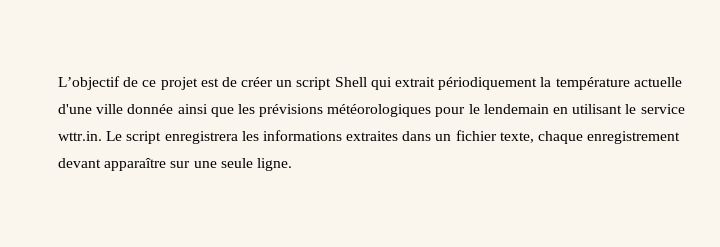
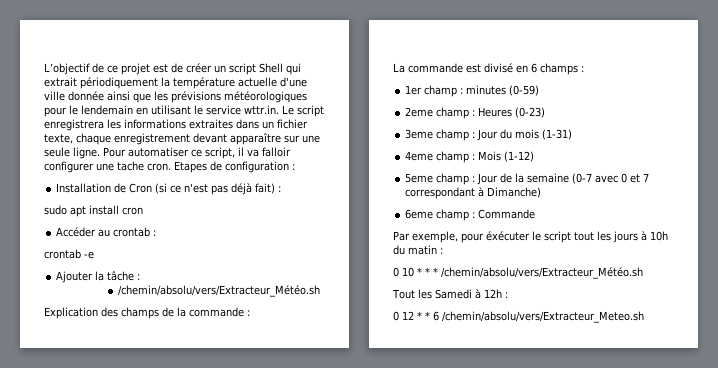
(292, 164) none -> [103,147,291,159] [44,161,295,173] [56,183,282,195] [44,205,143,217] [56,227,157,237] [44,249,94,259] [56,271,141,283] [117,285,320,297] [44,307,250,319] [393,63,584,75] [405,85,540,97] [405,107,546,119] [405,129,573,141] [405,151,535,163] [405,173,650,185] [405,187,542,199] [405,209,536,221] [393,231,668,243] [393,245,443,255] [393,267,643,279] [392,289,508,299] [393,311,644,323] Pour automatiser ce script, il va falloir configurer une tache cron. Etapes de configuration : // Installation de Cron (si ce n'est pas déjà fait) : // sudo apt install cron // Accéder au crontab : // crontab -e // Ajouter la tâche : // /chemin/absolu/vers/Extracteur_Météo.sh // Explication des champs de la commande : // La commande est divisé en 6 champs : // 1er champ : minutes (0-59) // 2eme champ : Heures (0-23) // 3eme champ : Jour du mois (1-31) // 4eme champ : Mois (1-12) // 5eme champ : Jour de la semaine (0-7 avec 0 et 7 correspondant à Dimanche) // 6eme champ : Commande // Par exemple, pour éxécuter le script tout les jours à 10h du matin : // 0 10 * * * /chemin/absolu/vers/Extracteur_Météo.sh // Tout les Samedi à 12h : // 0 12 * * 6 /chemin/absolu/vers/Extracteur_Meteo.sh

